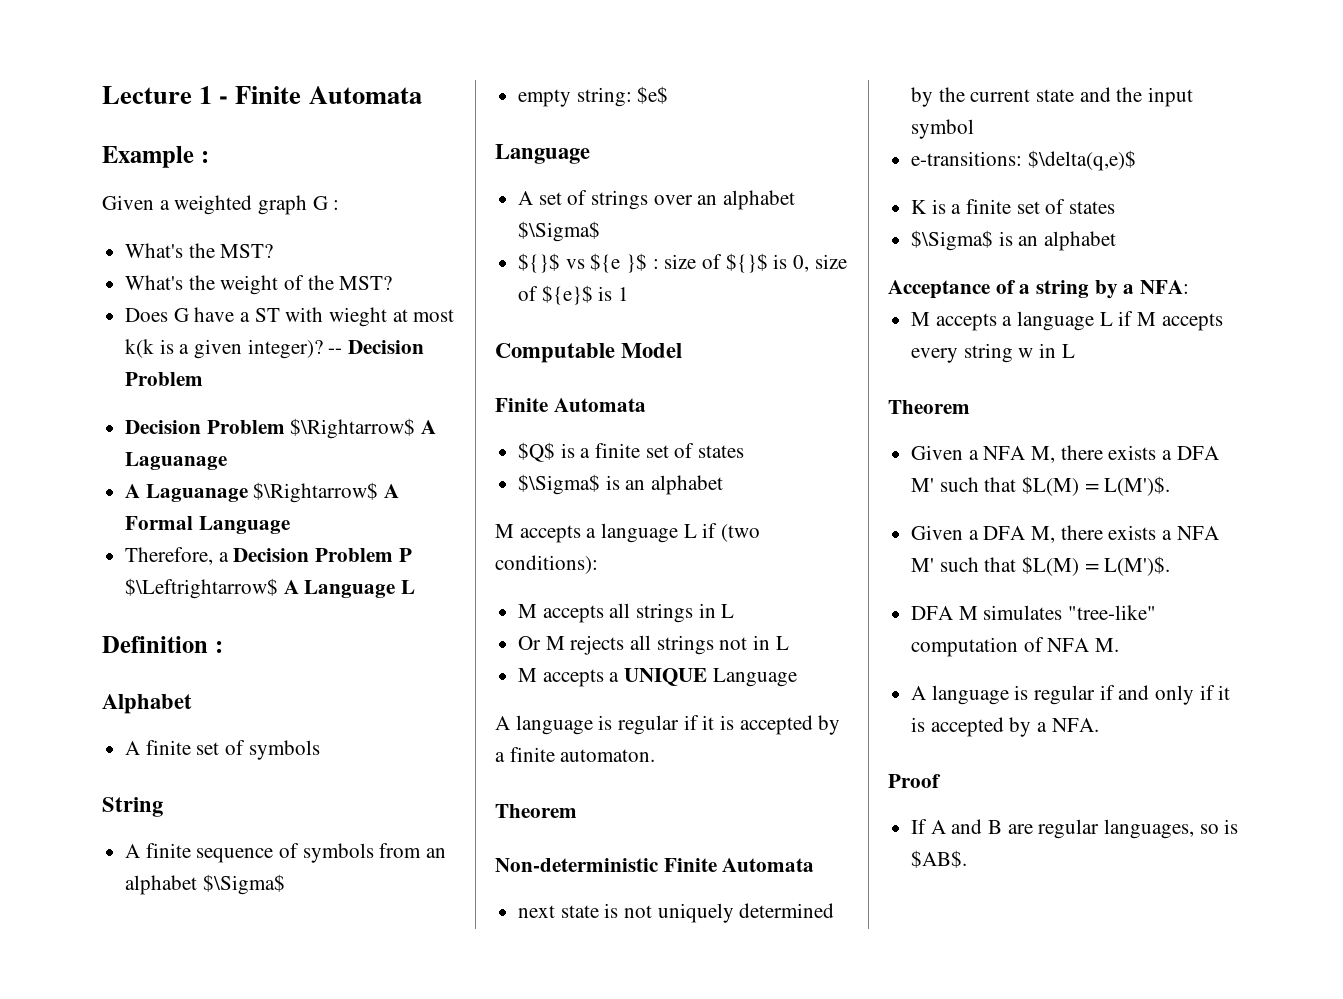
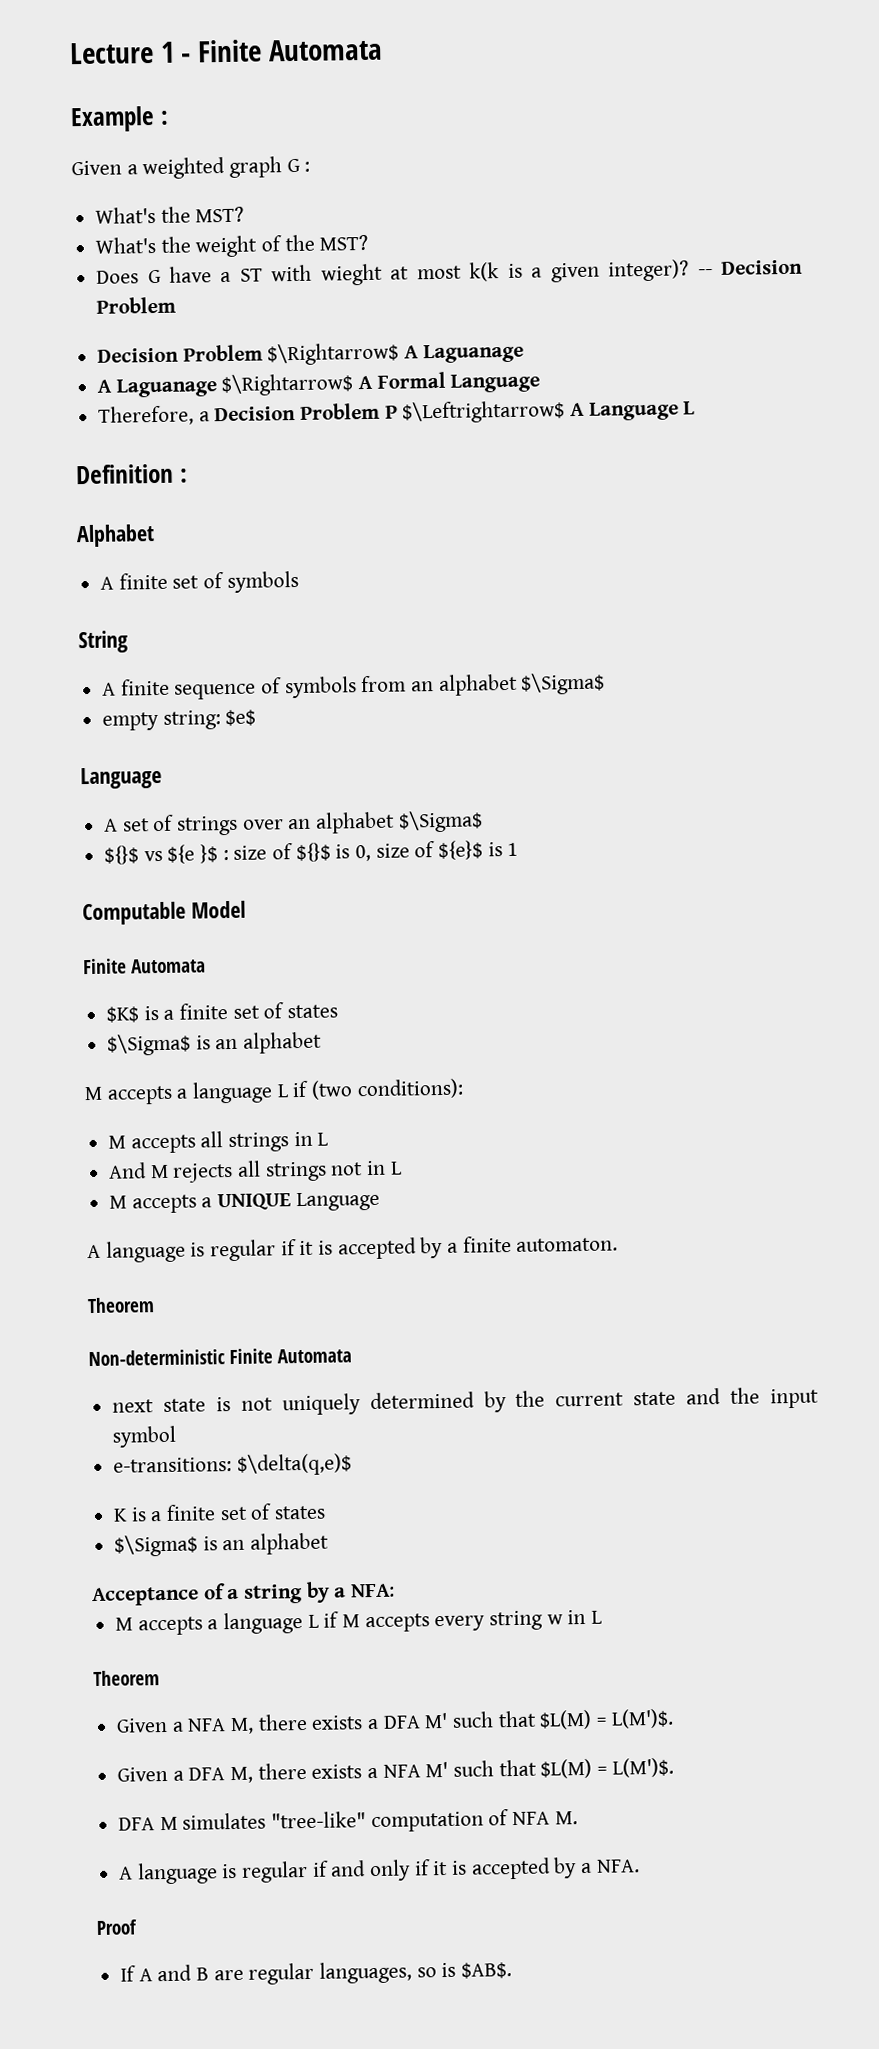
[518,442,556,462] $Q$ -> [106,1006,140,1023] $K$
[518,636,542,650] Or -> [108,1162,148,1179] And

